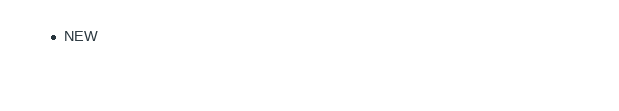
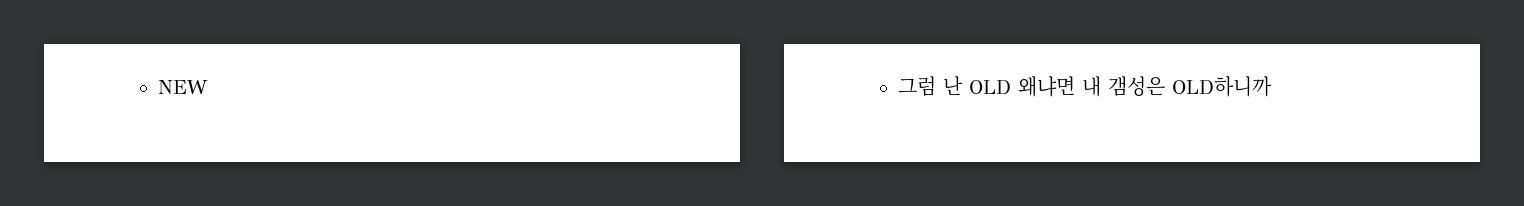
(98, 36) none -> [898,76,1272,97] // 그럼 난 OLD 왜냐면 내 갬성은 OLD하니까

